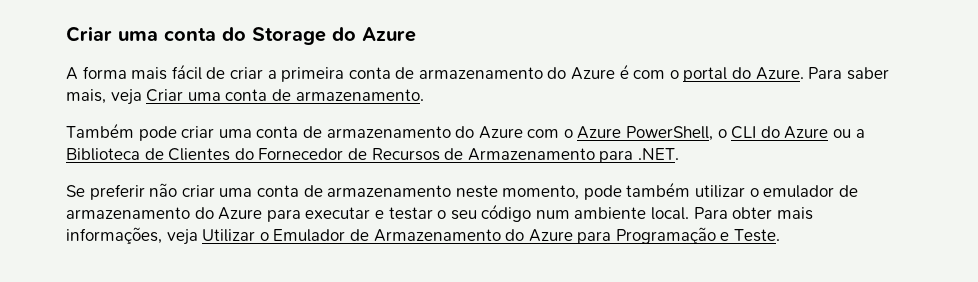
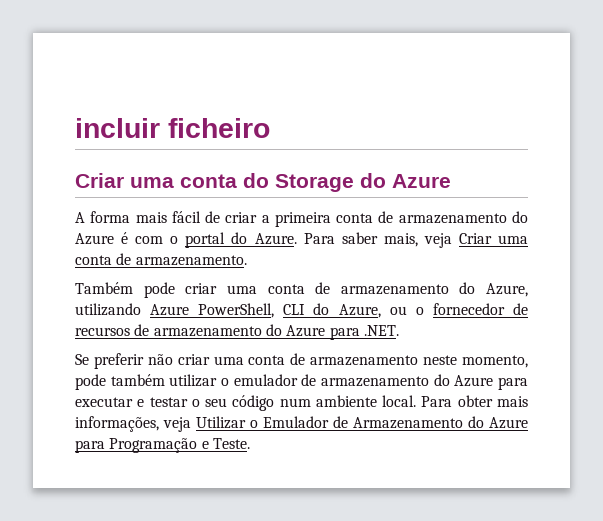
(66, 34) none -> [75,118,270,138] incluir ficheiro //
[478,126,573,139] Azure com o -> [486,283,528,297] [75,303,141,316] Azure, utilizando
[717,129,727,138] o -> (275, 310) none
[784,126,865,139] [66,148,595,161] Azure ou a Biblioteca de Clientes do Fornecedor de Recursos de Armazenamento -> [338,303,528,318] [75,324,326,337] Azure, ou o fornecedor de recursos de armazenamento do Azure

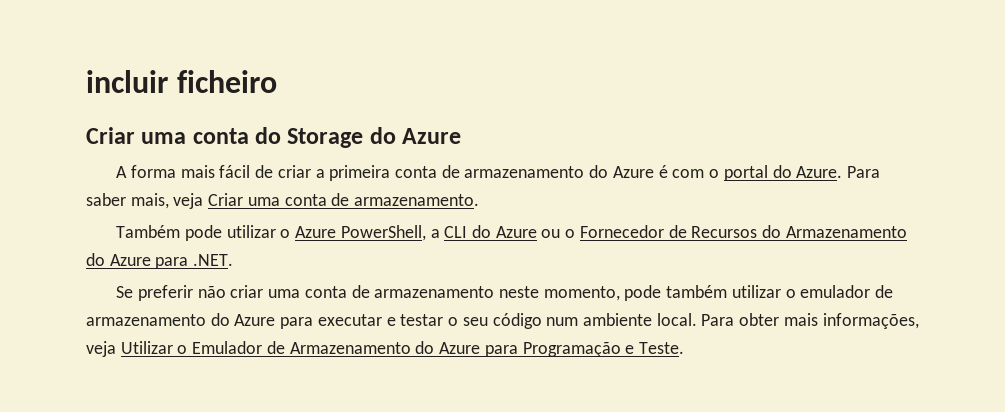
[185,282,528,297] [75,303,141,316] criar uma conta de armazenamento do Azure, utilizando -> [226,225,291,238] utilizar o
(275, 310) none -> [430,229,440,238] a
[338,304,381,318] Azure, -> [495,226,537,238] Azure
[432,303,528,315] [75,324,262,337] fornecedor de recursos de armazenamento -> [579,225,907,238] Fornecedor de Recursos do Armazenamento

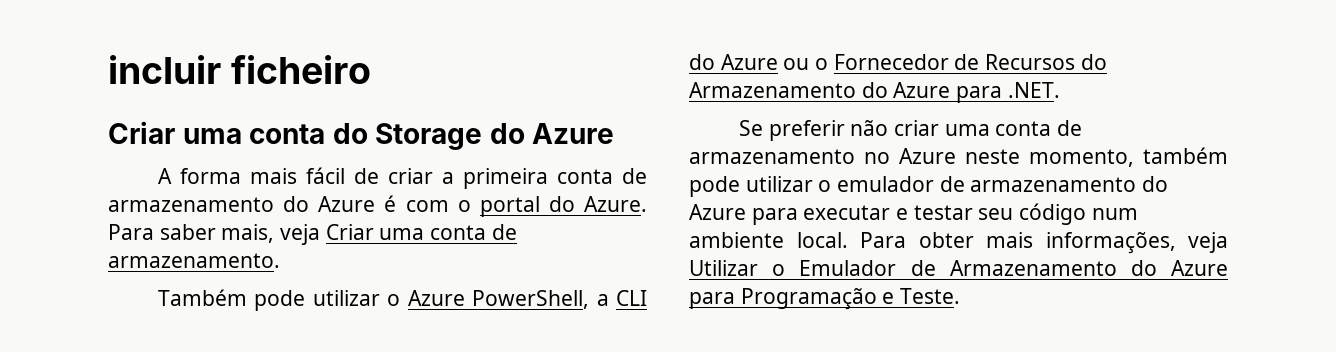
[499,285,728,301] neste momento, pode também -> [864,147,1228,167] [689,176,740,197] no Azure neste momento, também pode
[448,317,459,326] o -> (973, 212) none

